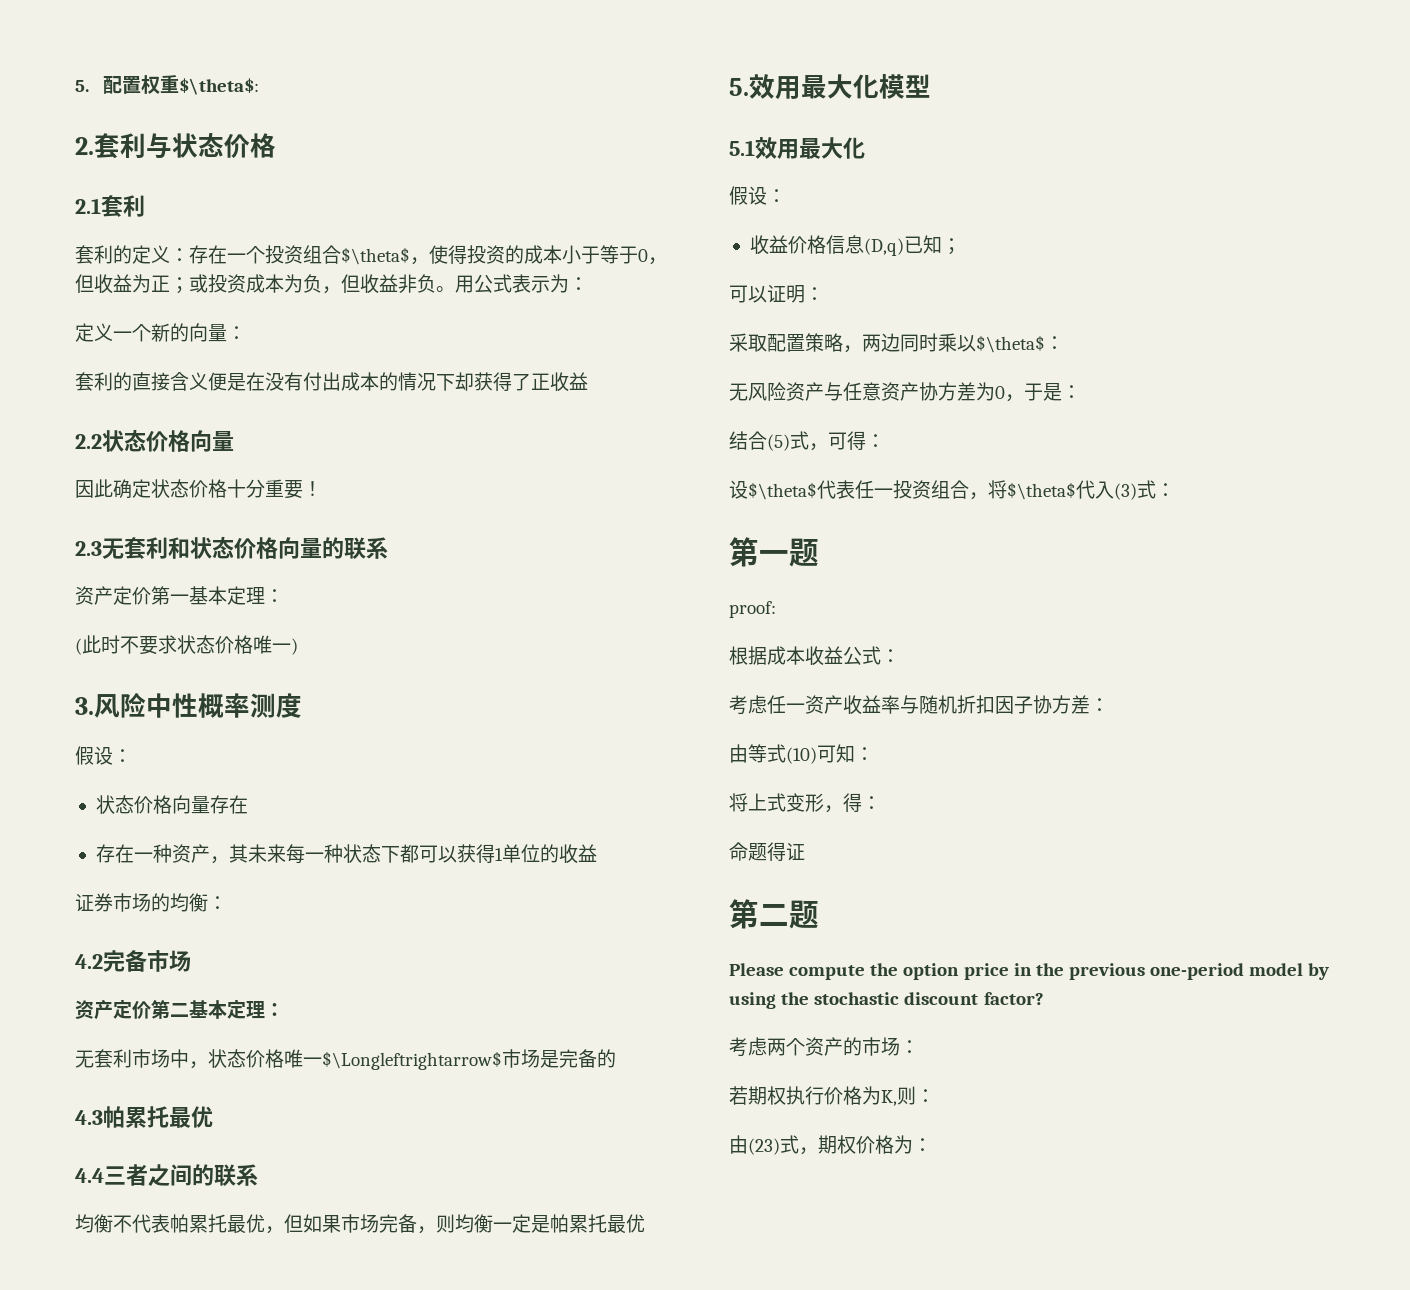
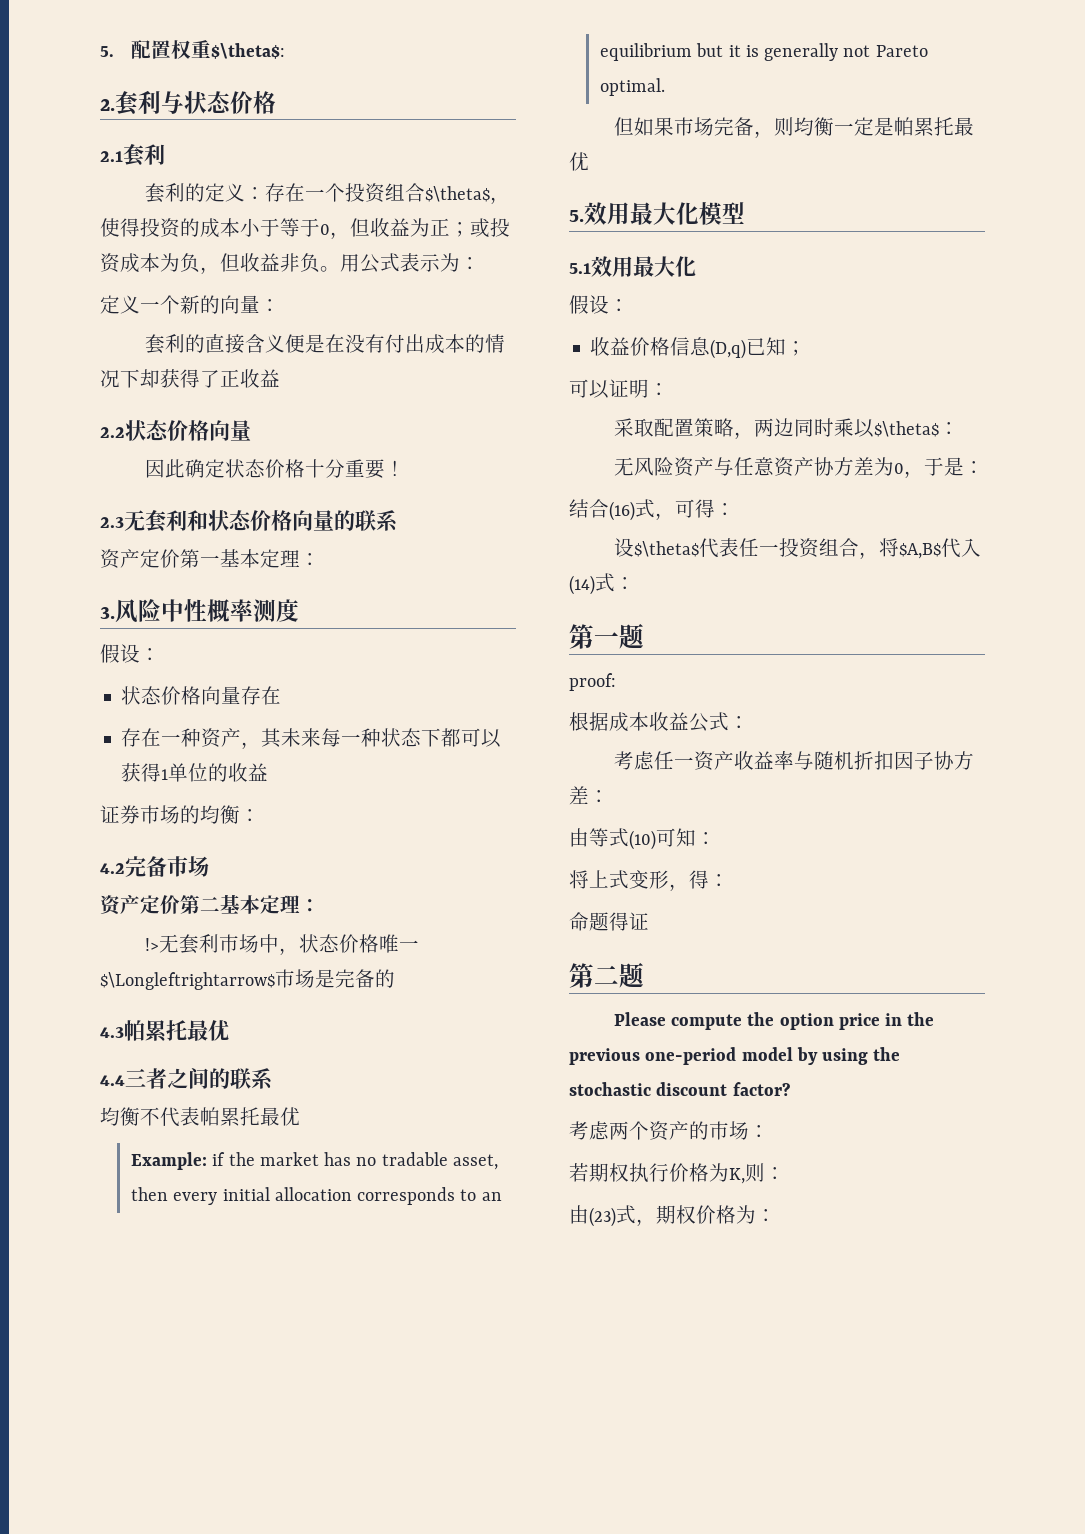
[75,635,298,655] // (此时不要求状态价格唯一) -> (320, 559) none
(284, 1010) none -> [144,938,159,951] !>
[265,1226,284,1234] ， -> [131,1152,498,1170] [131,1187,502,1205] [600,43,928,61] [600,78,666,96] // Example: if the market has no tradable asset, then every initial allocation corresponds to an equilibrium but it is generally not Pareto optimal. //
[767,434,790,451] (5) -> [609,501,635,521] (16)
[1007,480,1137,500] $\theta$代入(3) -> [898,538,981,559] [569,575,595,595] $A,B$代入(14)

